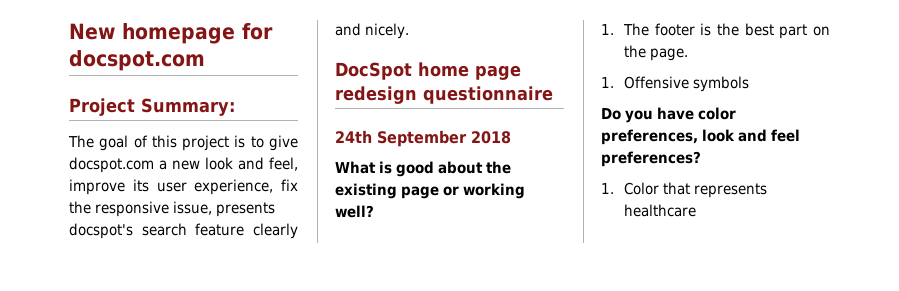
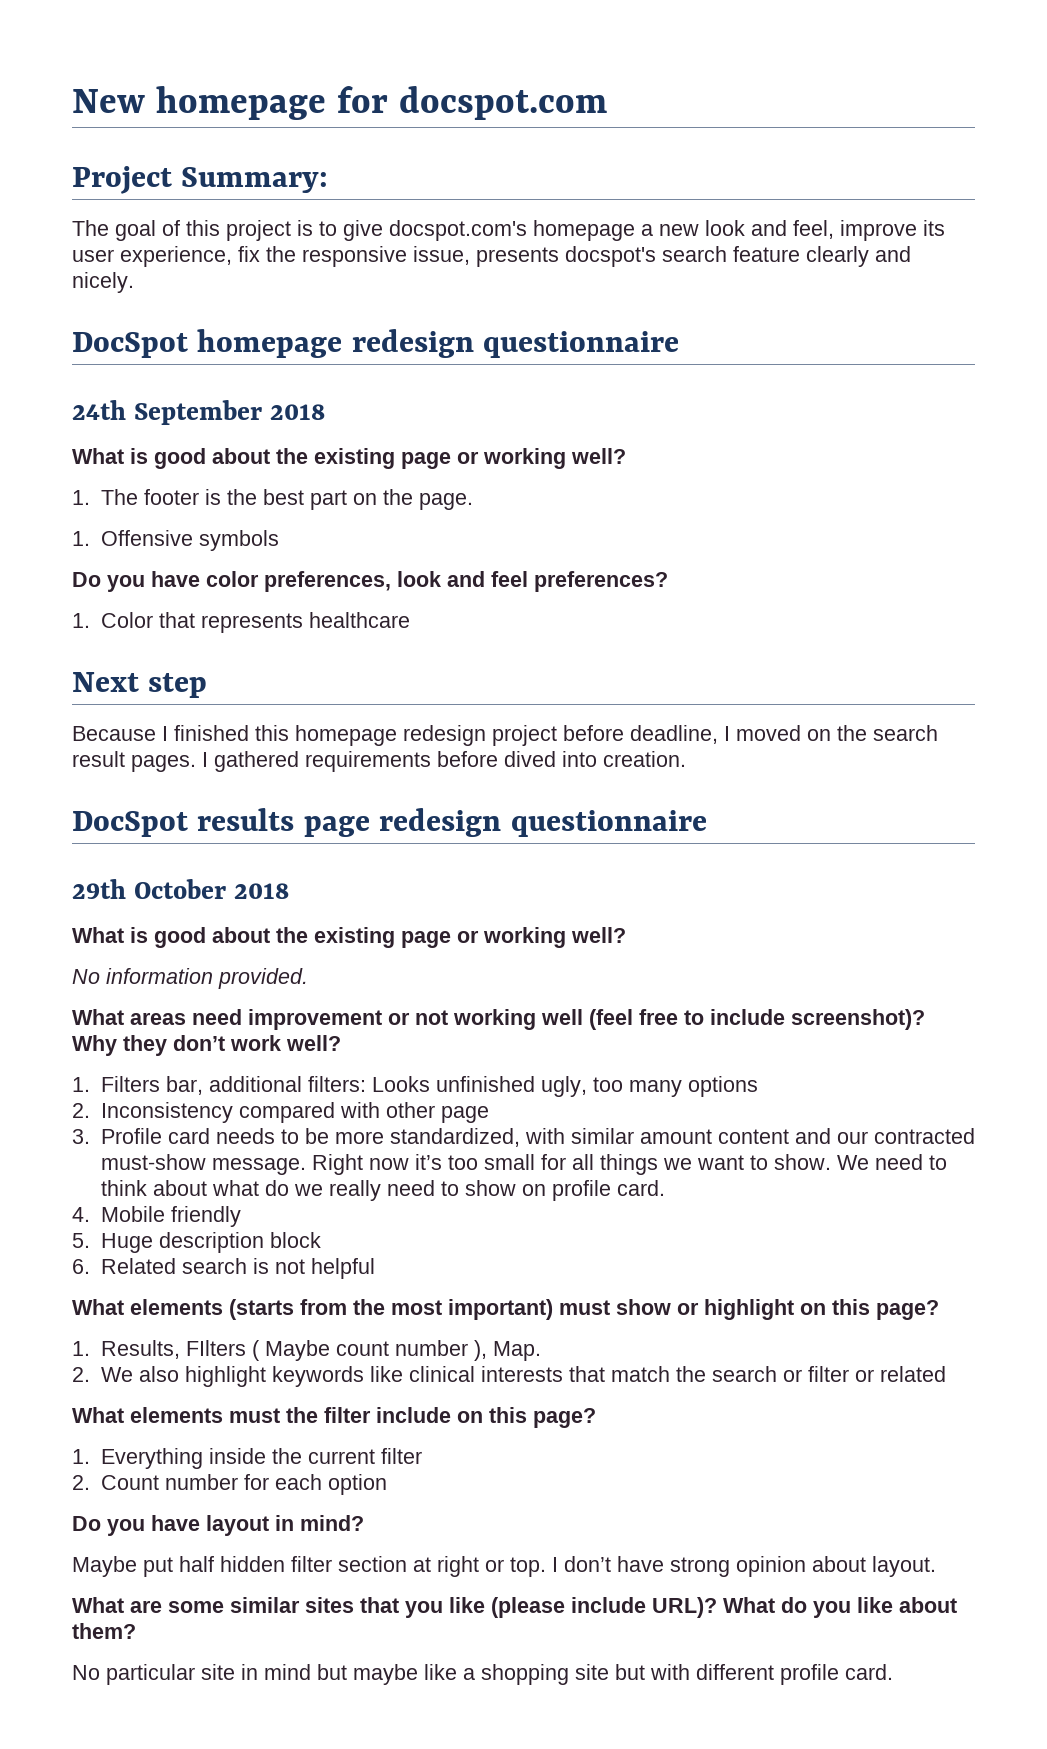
[69,157,154,173] docspot.com -> [389,220,635,241] docspot.com's homepage
[418,62,521,80] home page -> [197,329,343,358] homepage
(697, 210) none -> [72,672,208,698] [72,725,938,746] [72,751,686,772] [72,808,707,837] [72,879,290,899] [72,927,626,948] [72,968,308,989] [72,1009,925,1030] [72,1035,341,1056] [72,1076,758,1097] [72,1102,489,1123] [72,1128,975,1147] [100,1154,947,1175] [100,1180,665,1201] [72,1206,241,1227] [72,1232,321,1253] [72,1258,375,1279] [72,1299,939,1320] [72,1340,541,1361] [72,1366,946,1387] [72,1407,596,1428] [72,1448,422,1469] [72,1474,387,1495] [72,1515,364,1536] [72,1556,936,1577] [72,1597,957,1618] [72,1623,136,1639] [72,1664,893,1685] // Next step // Because I finished this homepage redesign project before deadline, I moved on the search result pages. I gathered requirements before dived into creation. // DocSpot results page redesign questionnaire // 29th October 2018 // What is good about the existing page or working well? // No information provided. // What areas need improvement or not working well (feel free to include screenshot)? Why they don’t work well? // 1. Filters bar, additional filters: Looks unfinished ugly, too many options // 2. Inconsistency compared with other page // 3. Profile card needs to be more standardized, with similar amount content and our contracted must-show message. Right now it’s too small for all things we want to show. We need to think about what do we really need to show on profile card. // 4. Mobile friendly // 5. Huge description block // 6. Related search is not helpful // What elements (starts from the most important) must show or highlight on this page? // 1. Results, FIlters ( Maybe count number ), Map. // 2. We also highlight keywords like clinical interests that match the search or filter or related // What elements must the filter include on this page? // 1. Everything inside the current filter // 2. Count number for each option // Do you have layout in mind? // Maybe put half hidden filter section at right or top. I don’t have strong opinion about layout. // What are some similar sites that you like (please include URL)? What do you like about them? // No particular site in mind but maybe like a shopping site but with different profile card.

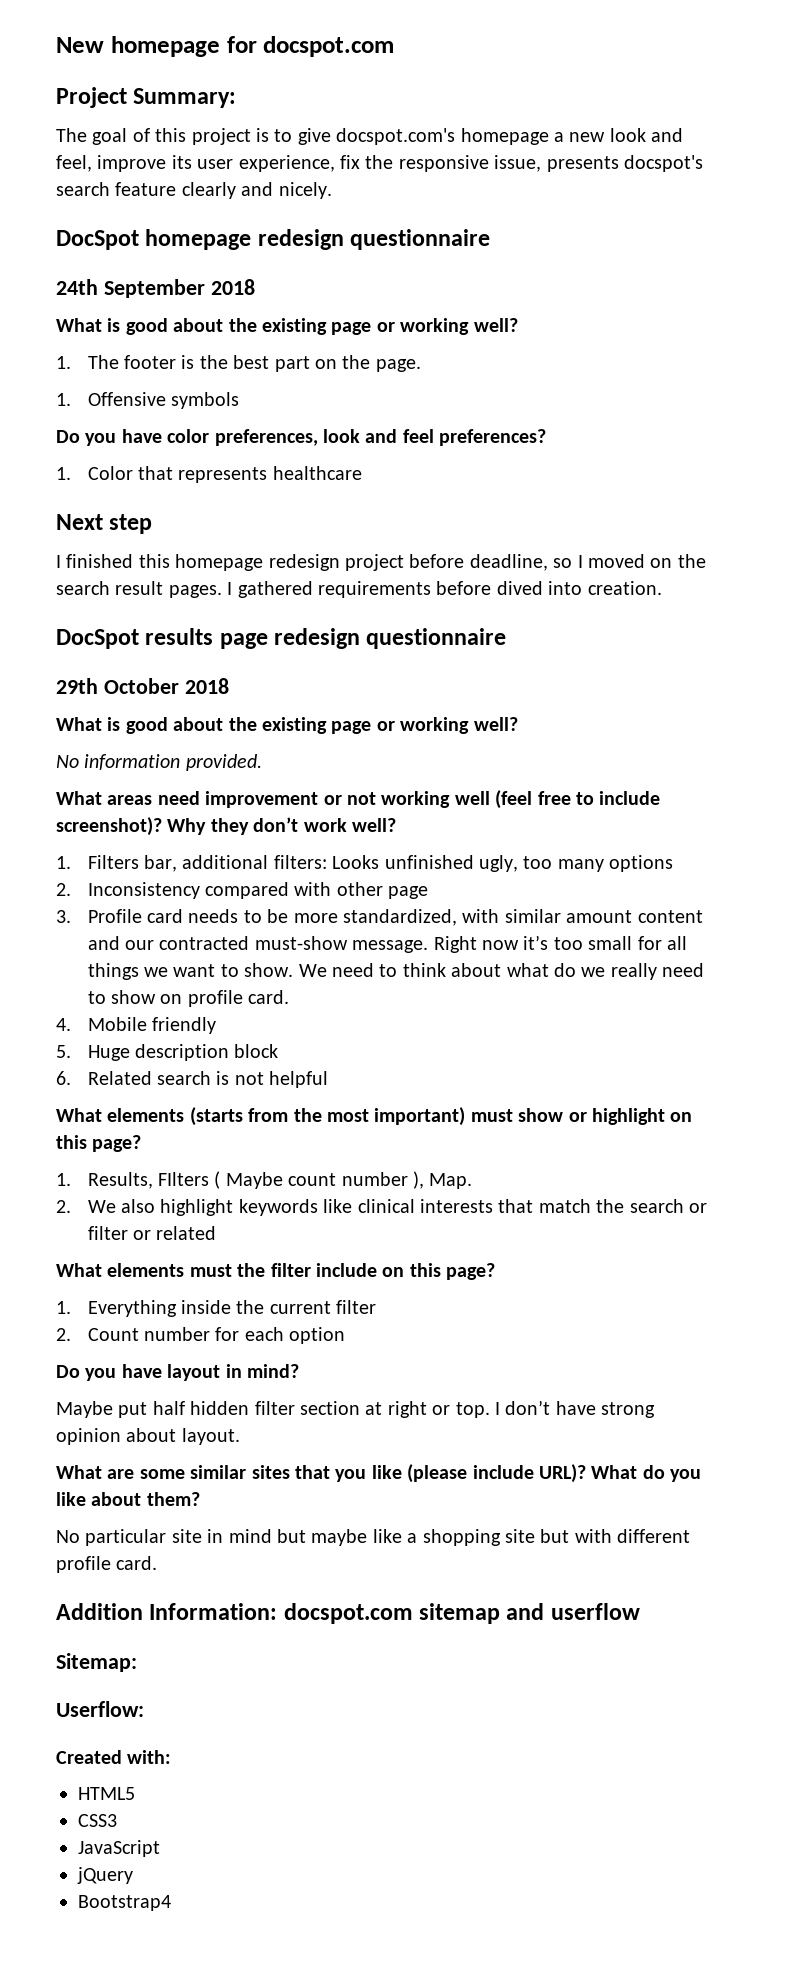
[72,726,156,741] Because -> (153, 524) none
(718, 734) none -> [553,558,573,568] so
(893, 1672) none -> [56,1603,640,1624] [56,1653,137,1672] [56,1701,144,1717] [56,1750,172,1764] [78,1787,135,1800] [78,1814,117,1827] [78,1840,160,1857] [77,1867,133,1884] [78,1895,171,1911] // Addition Information: docspot.com sitemap and userflow // Sitemap: // Userflow: // Created with: // HTML5 // CSS3 // JavaScript // jQuery // Bootstrap4

